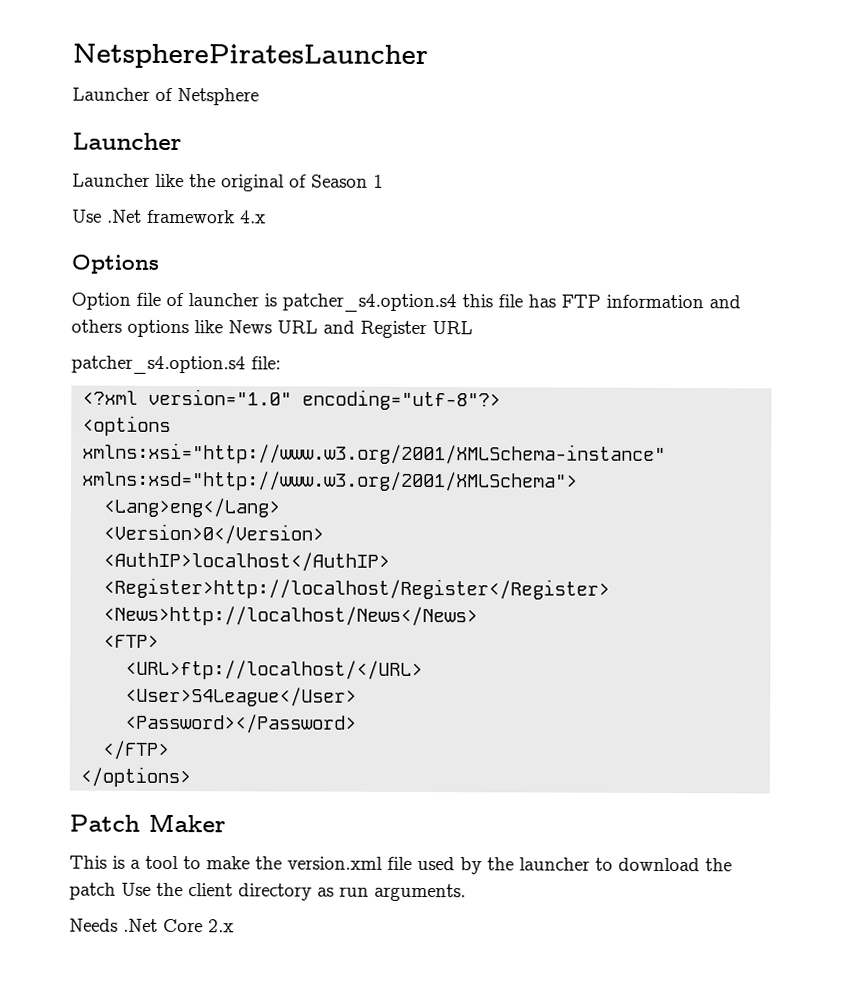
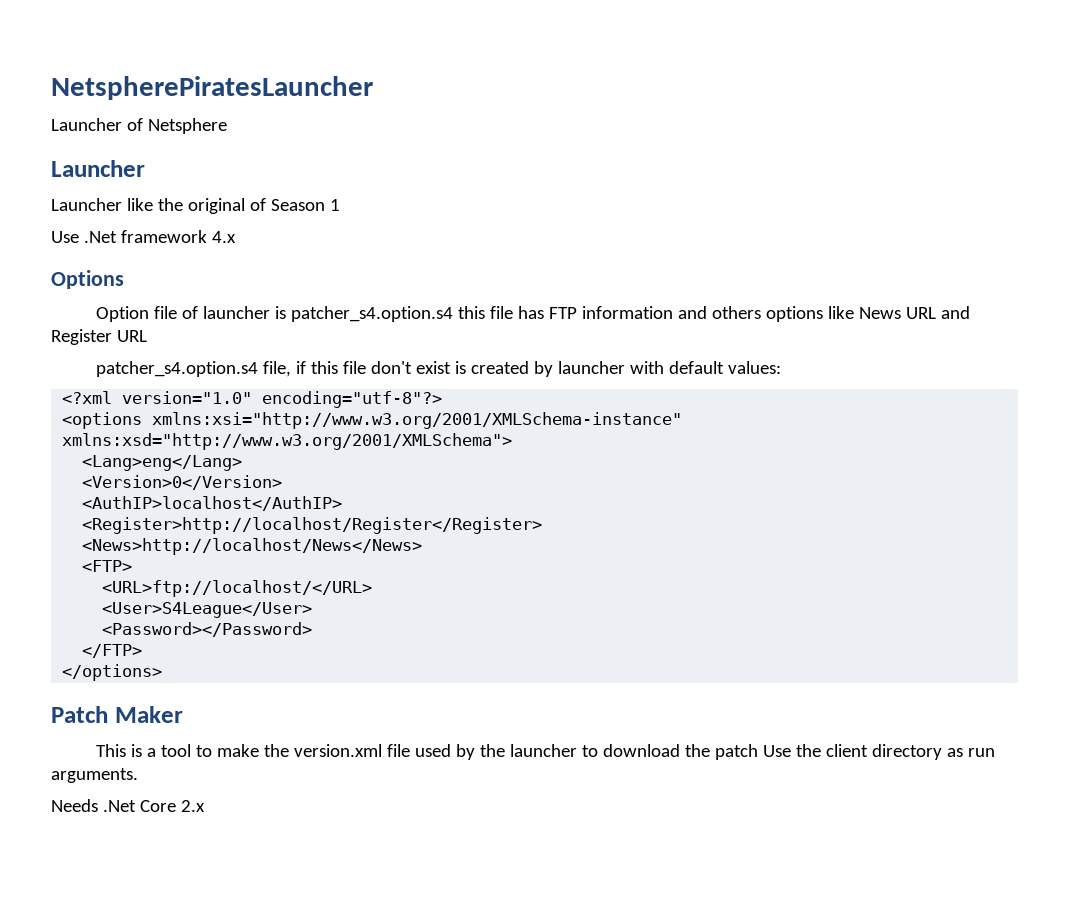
[251,356,281,370] file: -> [262,361,781,377] file, if this file don't exist is created by launcher with default values:

